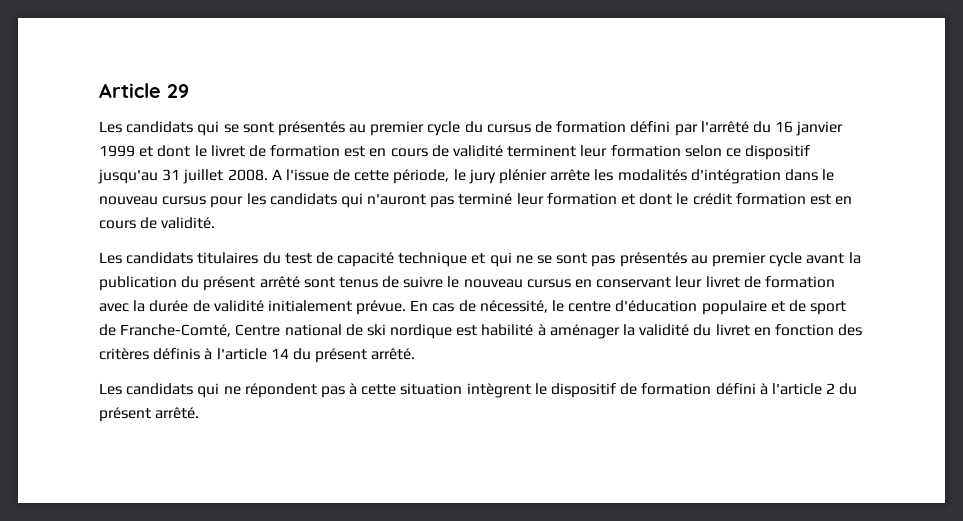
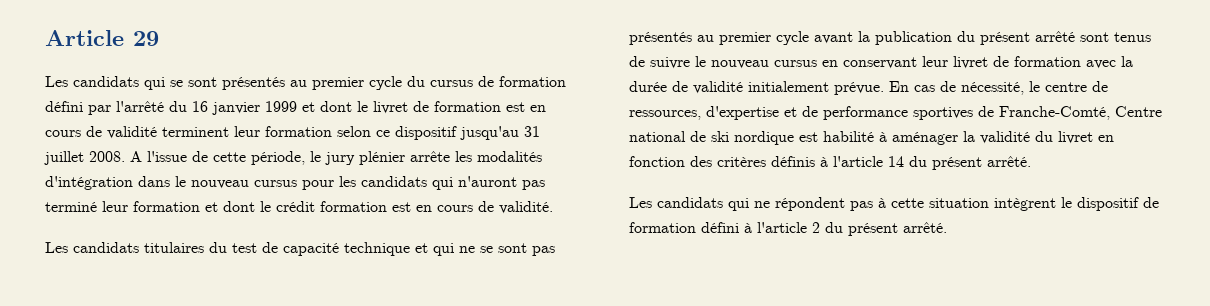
[615,300,847,315] d'éducation populaire et de sport -> [1092,81,1108,92] [629,106,973,120] de ressources, d'expertise et de performance sportives

